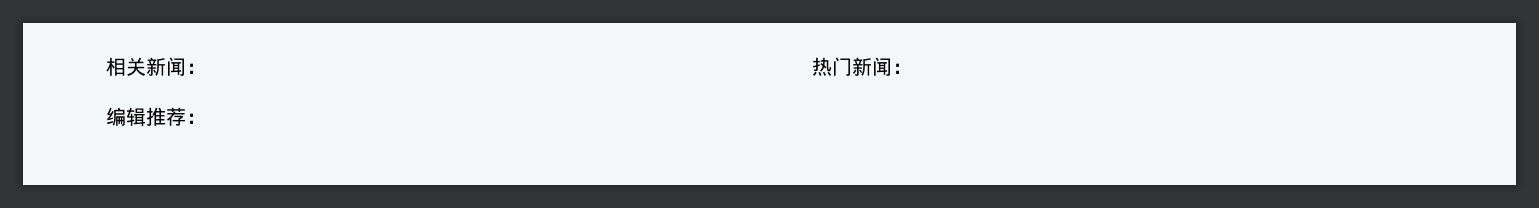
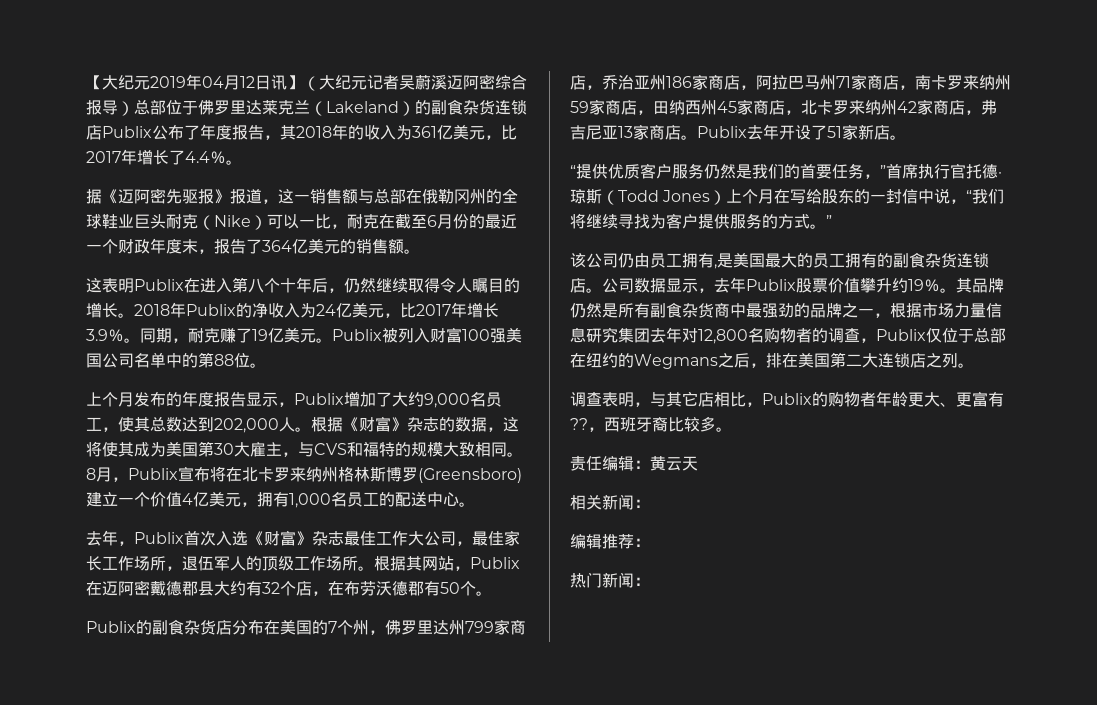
(106, 66) none -> [86,74,527,91] [86,99,527,116] [86,124,517,140] [86,149,242,165] [86,188,518,204] [86,214,517,230] [86,238,420,254] [86,277,520,293] [86,302,499,318] [86,327,522,343] [86,352,266,368] [86,391,502,408] [86,416,519,433] [86,441,523,457] [86,466,522,483] [86,491,475,508] [86,530,520,546] [86,556,520,571] [86,580,492,596] [86,619,526,635] [570,74,1011,90] [570,99,997,115] [570,124,906,140] [570,163,1002,179] [570,188,1005,205] [570,213,832,229] [570,252,989,269] [570,277,1004,293] [570,302,1002,318] [570,327,1006,344] [570,352,974,369] [570,391,1004,407] [570,416,732,432] [570,455,698,471] 【大纪元2019年04月12日讯】（大纪元记者吴蔚溪迈阿密综合报导）总部位于佛罗里达莱克兰（Lakeland）的副食杂货连锁店Publix公布了年度报告，其2018年的收入为361亿美元，比2017年增长了4.4％。 // 据《迈阿密先驱报》报道，这一销售额与总部在俄勒冈州的全球鞋业巨头耐克（Nike）可以一比，耐克在截至6月份的最近一个财政年度末，报告了364亿美元的销售额。 // 这表明Publix在进入第八个十年后，仍然继续取得令人瞩目的增长。2018年Publix的净收入为24亿美元，比2017年增长3.9％。同期，耐克赚了19亿美元。Publix被列入财富100强美国公司名单中的第88位。 // 上个月发布的年度报告显示，Publix增加了大约9,000名员工，使其总数达到202,000人。根据《财富》杂志的数据，这将使其成为美国第30大雇主，与CVS和福特的规模大致相同。8月，Publix宣布将在北卡罗来纳州格林斯博罗(Greensboro)建立一个价值4亿美元，拥有1,000名员工的配送中心。 // 去年，Publix首次入选《财富》杂志最佳工作大公司，最佳家长工作场所，退伍军人的顶级工作场所。根据其网站，Publix在迈阿密戴德郡县大约有32个店，在布劳沃德郡有50个。 // Publix的副食杂货店分布在美国的7个州，佛罗里达州799家商店，乔治亚州186家商店，阿拉巴马州71家商店，南卡罗来纳州59家商店，田纳西州45家商店，北卡罗来纳州42家商店，弗吉尼亚13家商店。Publix去年开设了51家新店。 // “提供优质客户服务仍然是我们的首要任务，”首席执行官托德·琼斯（Todd Jones）上个月在写给股东的一封信中说，“我们将继续寻找为客户提供服务的方式。” // 该公司仍由员工拥有,是美国最大的员工拥有的副食杂货连锁店。公司数据显示，去年Publix股票价值攀升约19％。其品牌仍然是所有副食杂货商中最强劲的品牌之一，根据市场力量信息研究集团去年对12,800名购物者的调查，Publix仅位于总部在纽约的Wegmans之后，排在美国第二大连锁店之列。 // 调查表明，与其它店相比，Publix的购物者年龄更大、更富有??，西班牙裔比较多。 // 责任编辑：黄云天 //

